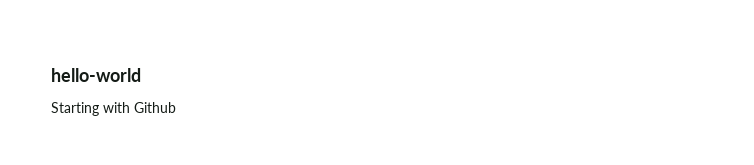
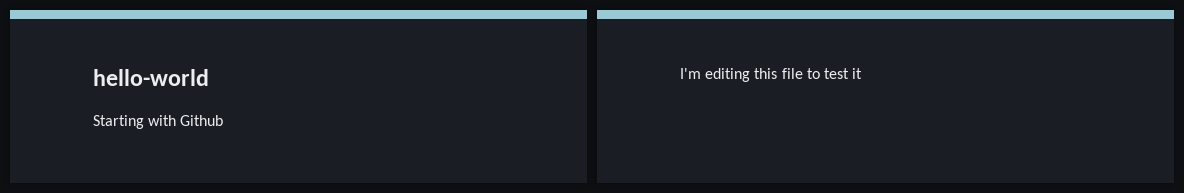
(176, 107) none -> [680,68,863,82] // I'm editing this file to test it

